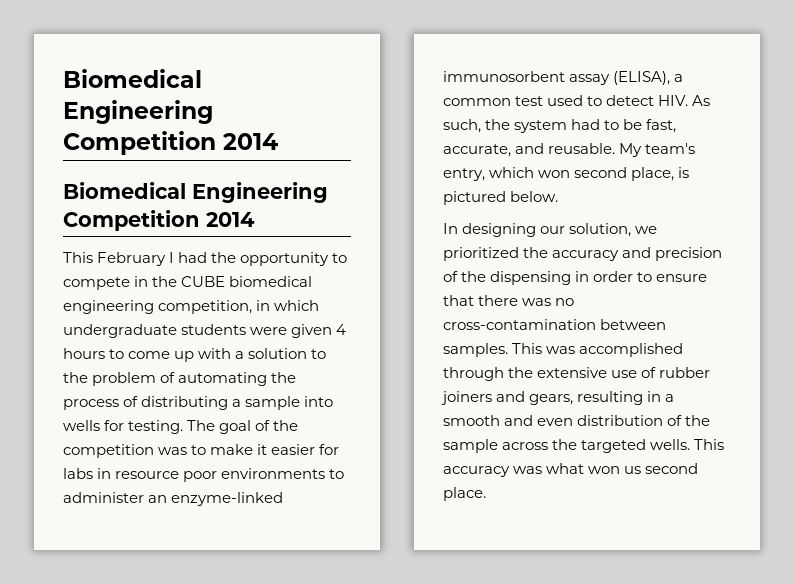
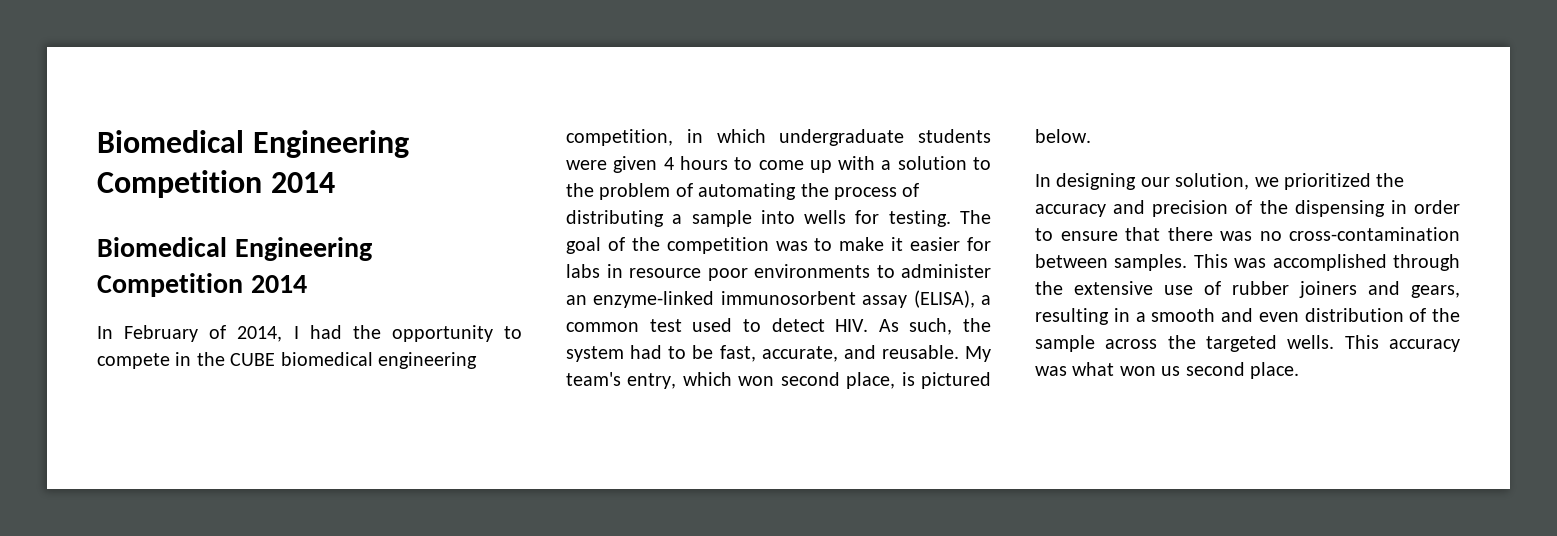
[63,252,167,266] This February -> [97,325,283,342] In February of 2014,

